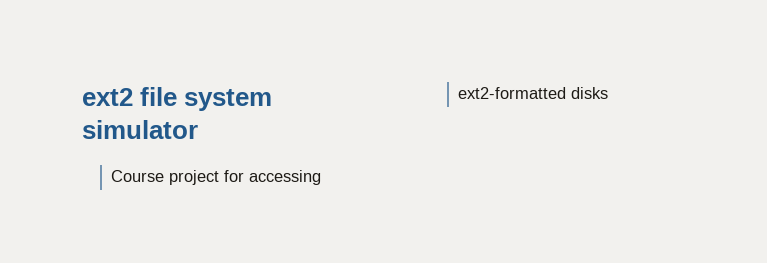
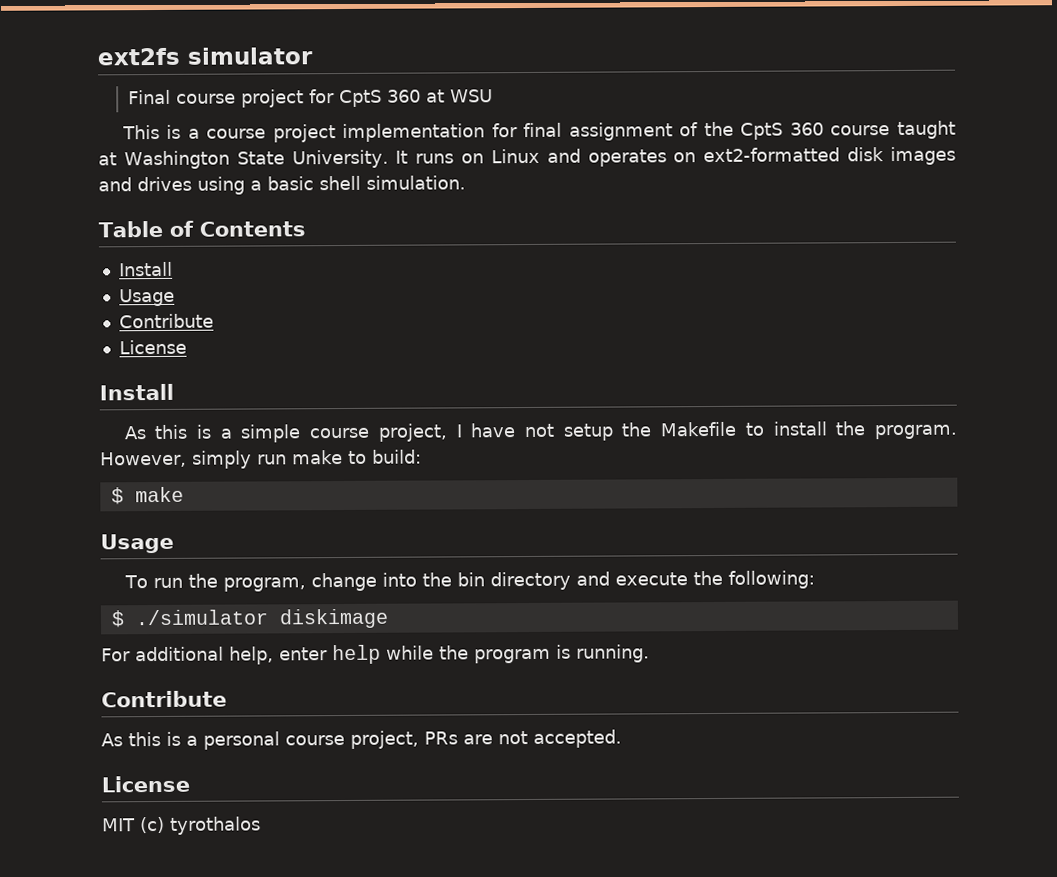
[82,87,273,111] [82,120,198,139] [111,170,322,185] [458,87,609,99] ext2 file system simulator // Course project for accessing ext2-formatted disks -> [97,47,313,66] [128,89,494,108] [121,120,957,143] [98,146,957,170] [98,175,466,195] [98,220,306,238] [118,261,173,277] [118,288,175,307] [118,313,214,329] [118,339,187,355] [99,383,174,401] [123,421,958,443] [100,449,422,469] [110,486,184,505] [100,533,174,554] [123,570,815,592] [110,608,389,629] [101,644,650,665] [101,690,227,708] [101,729,622,750] [101,775,190,793] [102,816,261,835] ext2fs simulator // Final course project for CptS 360 at WSU // This is a course project implementation for final assignment of the CptS 360 course taught at Washington State University. It runs on Linux and operates on ext2-formatted disk images and drives using a basic shell simulation. // Table of Contents // Install // Usage // Contribute // License // Install // As this is a simple course project, I have not setup the Makefile to install the program. However, simply run make to build: // $ make // Usage // To run the program, change into the bin directory and execute the following: // $ ./simulator diskimage // For additional help, enter help while the program is running. // Contribute // As this is a personal course project, PRs are not accepted. // License // MIT (c) tyrothalos

